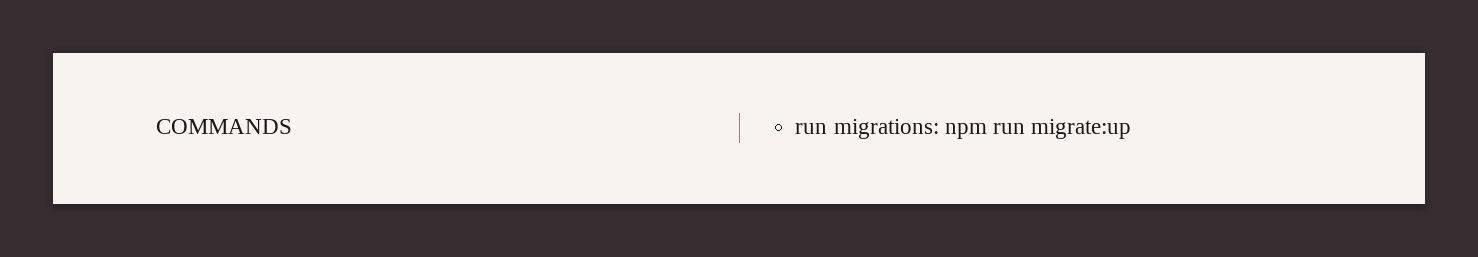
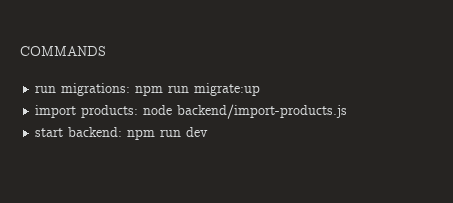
(1132, 129) none -> [35,104,348,119] [35,127,209,140] // import products: node backend/import-products.js // start backend: npm run dev

